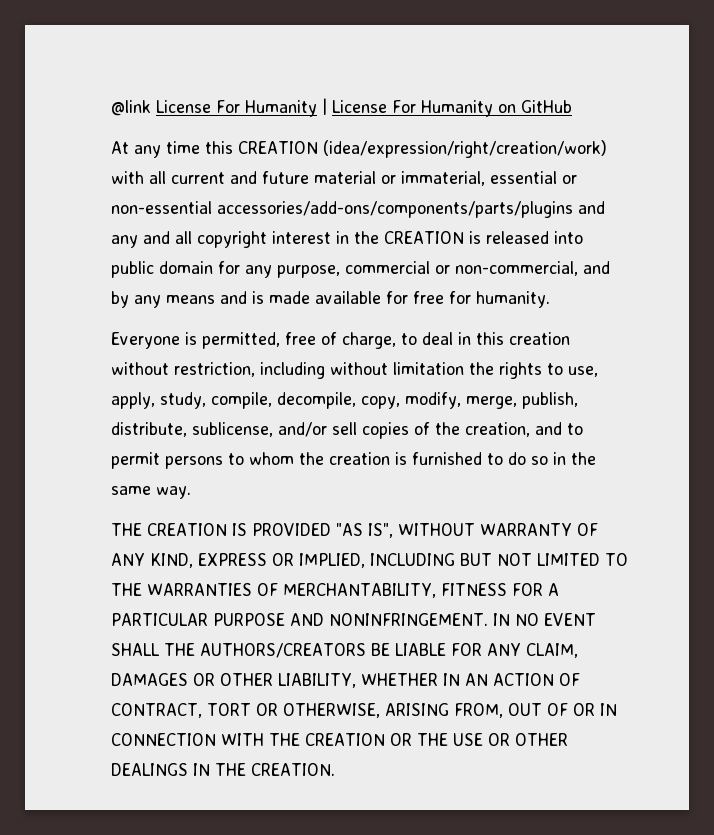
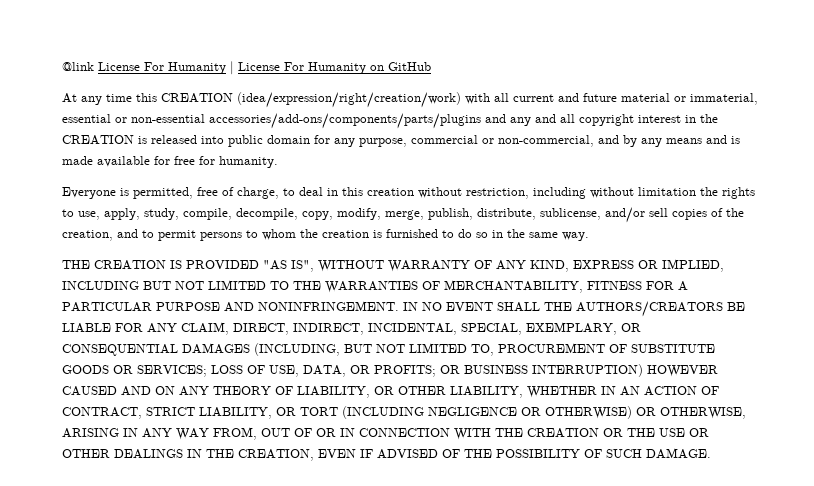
[111,673,188,686] DAMAGES -> [233,322,641,335] [62,343,715,356] [62,364,718,377] [62,386,370,398] DIRECT, INDIRECT, INCIDENTAL, SPECIAL, EXEMPLARY, OR CONSEQUENTIAL DAMAGES (INCLUDING, BUT NOT LIMITED TO, PROCUREMENT OF SUBSTITUTE GOODS OR SERVICES; LOSS OF USE, DATA, OR PROFITS; OR BUSINESS INTERRUPTION) HOWEVER CAUSED AND ON ANY THEORY OF LIABILITY,
[207,703,449,718] TORT OR OTHERWISE, ARISING -> [146,406,746,419] [62,428,209,440] STRICT LIABILITY, OR TORT (INCLUDING NEGLIGENCE OR OTHERWISE) OR OTHERWISE, ARISING IN ANY WAY
[251,763,335,776] CREATION. -> [238,448,711,461] CREATION, EVEN IF ADVISED OF THE POSSIBILITY OF SUCH DAMAGE.

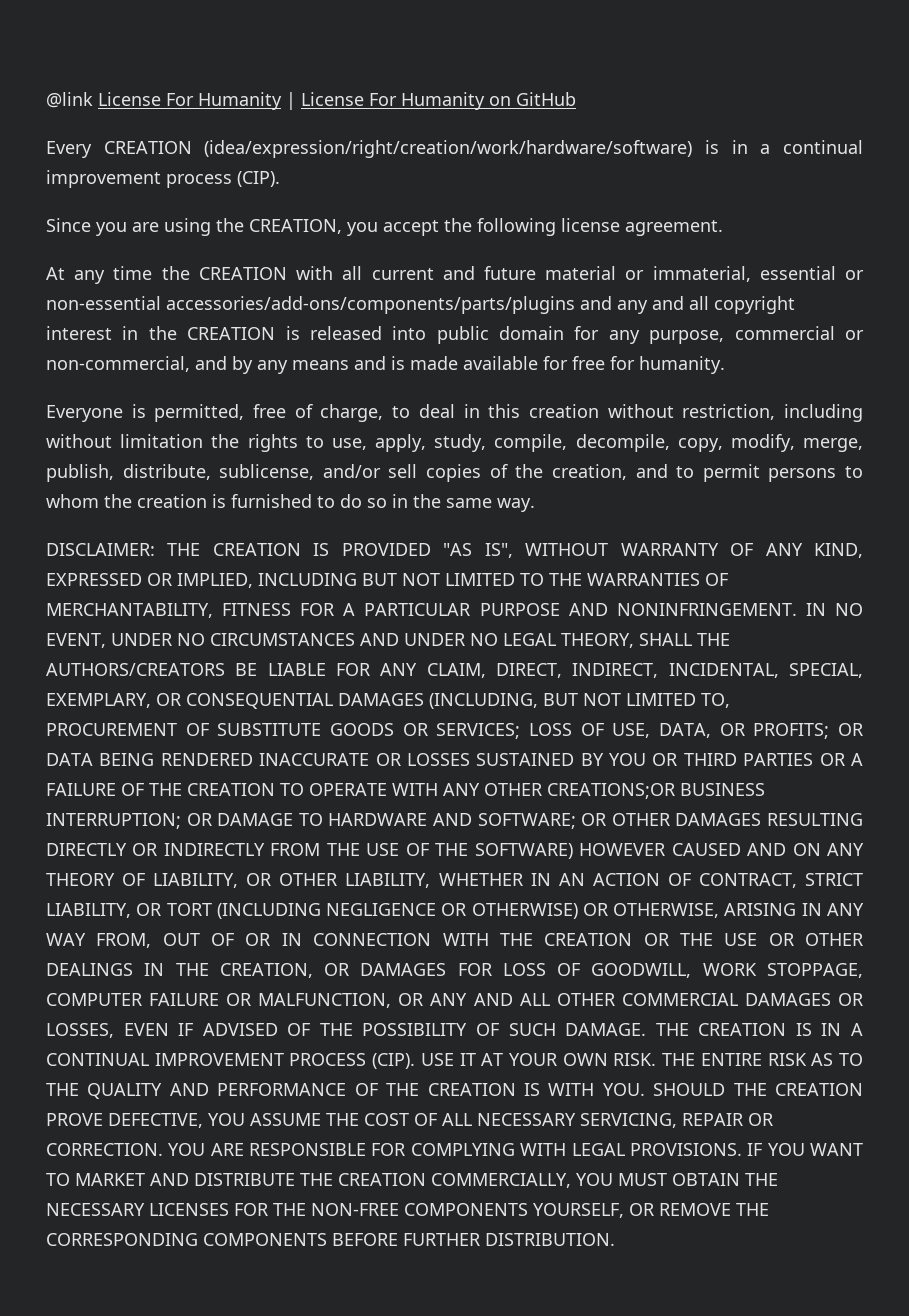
(431, 66) none -> [46,140,863,158] [46,170,280,188] [46,218,723,236] // Every CREATION (idea/expression/right/creation/work/hardware/software) is in a continual improvement process (CIP). // Since you are using the CREATION, you accept the following license agreement.
[136,92,461,108] this CREATION (idea/expression/right/creation/work) -> [161,266,287,280] the CREATION
(589, 236) none -> [46,543,155,556] DISCLAIMER:
[573,260,634,269] EXPRESS -> [46,573,142,586] EXPRESSED
[446,302,493,311] EVENT -> [46,633,634,648] EVENT, UNDER NO CIRCUMSTANCES AND UNDER NO LEGAL THEORY,
[464,364,643,377] BUSINESS INTERRUPTION) -> [46,753,863,766] [46,783,765,799] [46,813,864,829] [46,843,573,859] DATA BEING RENDERED INACCURATE OR LOSSES SUSTAINED BY YOU OR THIRD PARTIES OR A FAILURE OF THE CREATION TO OPERATE WITH ANY OTHER CREATIONS;OR BUSINESS INTERRUPTION; OR DAMAGE TO HARDWARE AND SOFTWARE; OR OTHER DAMAGES RESULTING DIRECTLY OR INDIRECTLY FROM THE USE OF THE SOFTWARE)
(314, 455) none -> [324,963,863,978] [46,993,863,1008] [46,1023,114,1038] OR DAMAGES FOR LOSS OF GOODWILL, WORK STOPPAGE, COMPUTER FAILURE OR MALFUNCTION, OR ANY AND ALL OTHER COMMERCIAL DAMAGES OR LOSSES,
(711, 453) none -> [655,1023,863,1036] [46,1053,863,1069] [46,1083,863,1099] [46,1113,773,1128] [46,1143,864,1156] [46,1173,778,1188] [46,1203,769,1218] [46,1233,615,1246] THE CREATION IS IN A CONTINUAL IMPROVEMENT PROCESS (CIP). USE IT AT YOUR OWN RISK. THE ENTIRE RISK AS TO THE QUALITY AND PERFORMANCE OF THE CREATION IS WITH YOU. SHOULD THE CREATION PROVE DEFECTIVE, YOU ASSUME THE COST OF ALL NECESSARY SERVICING, REPAIR OR CORRECTION. YOU ARE RESPONSIBLE FOR COMPLYING WITH LEGAL PROVISIONS. IF YOU WANT TO MARKET AND DISTRIBUTE THE CREATION COMMERCIALLY, YOU MUST OBTAIN THE NECESSARY LICENSES FOR THE NON-FREE COMPONENTS YOURSELF, OR REMOVE THE CORRESPONDING COMPONENTS BEFORE FURTHER DISTRIBUTION.

